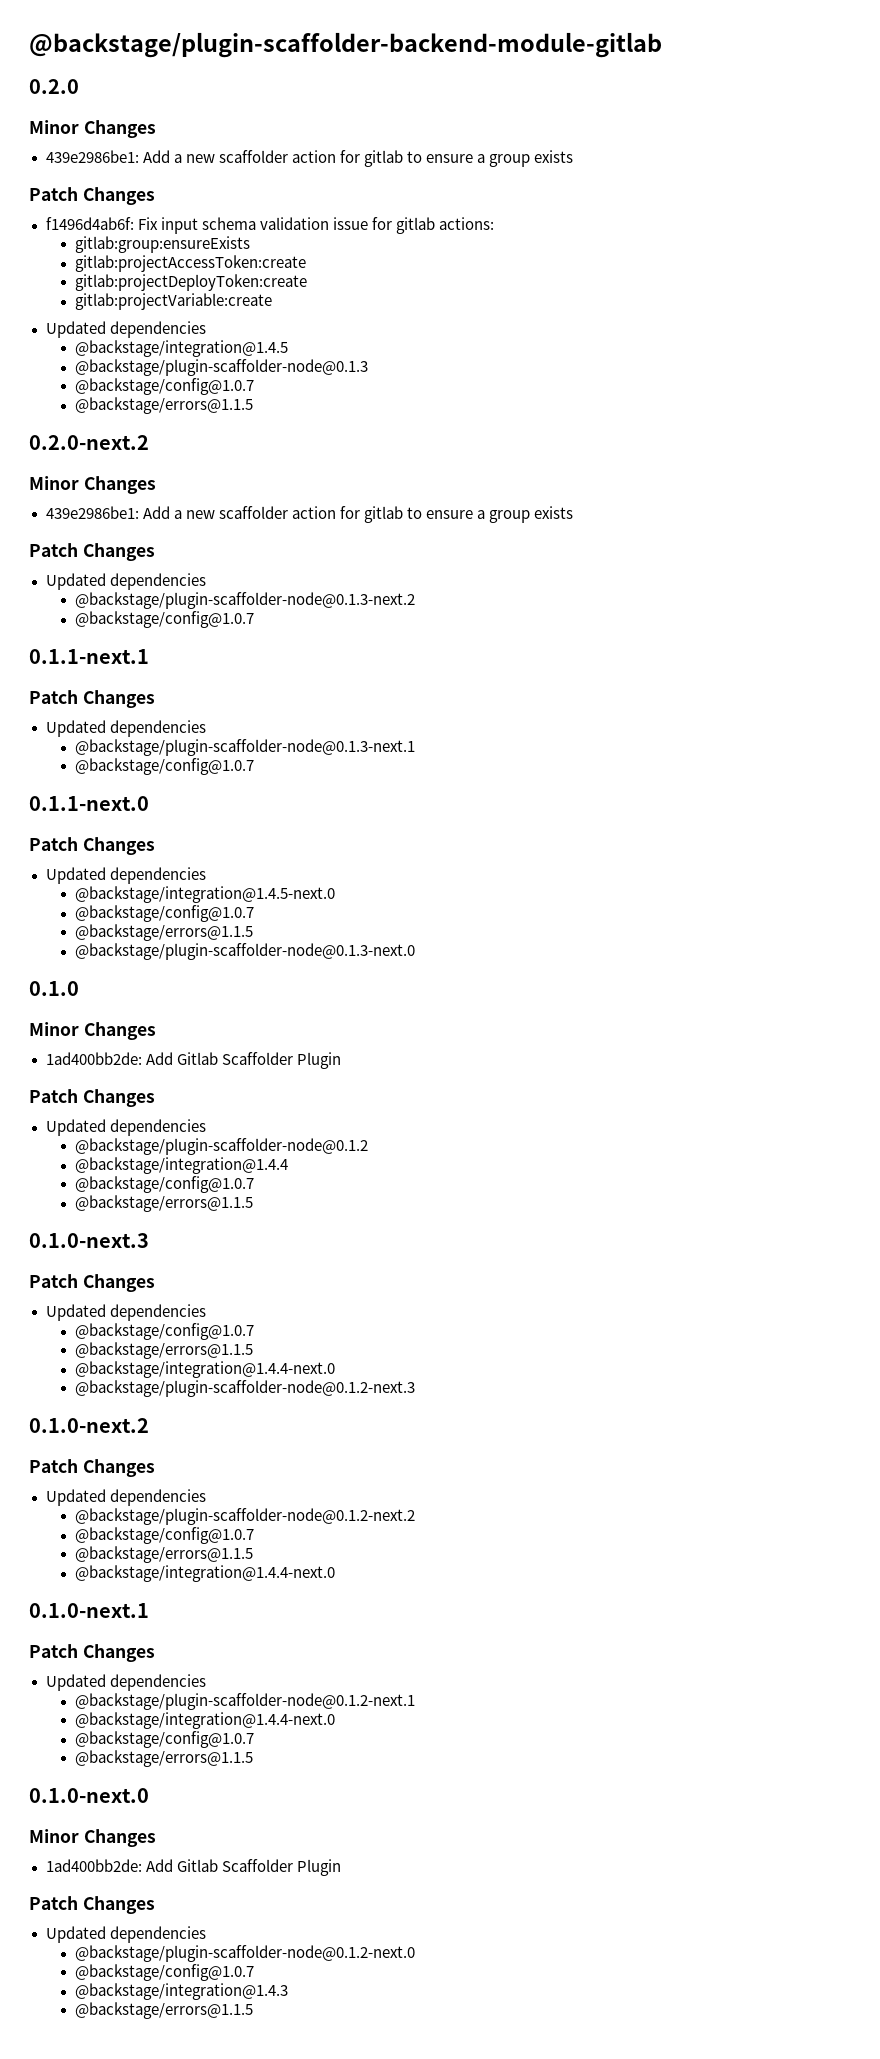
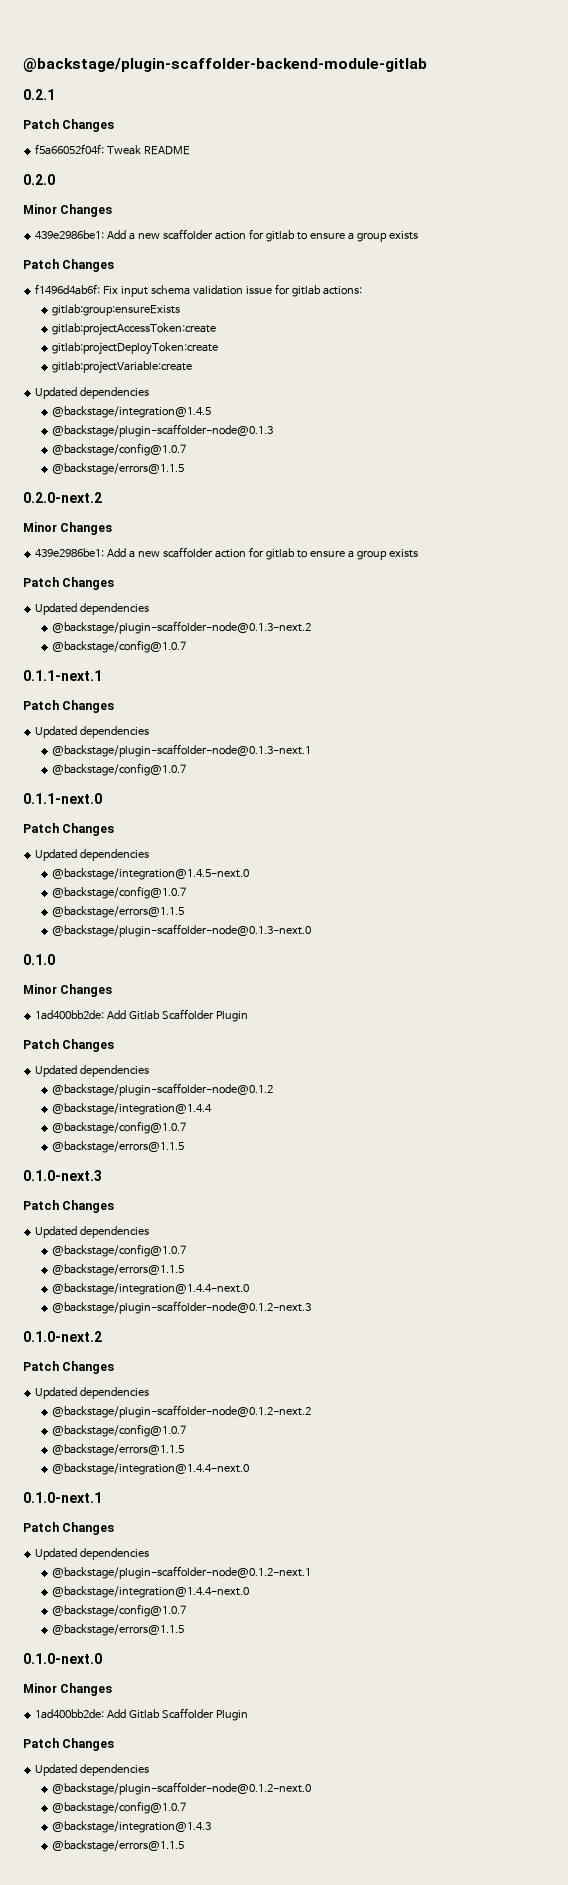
(662, 45) none -> [23,89,55,100] [23,119,115,132] [35,144,191,155] // 0.2.1 // Patch Changes // f5a66052f04f: Tweak README

